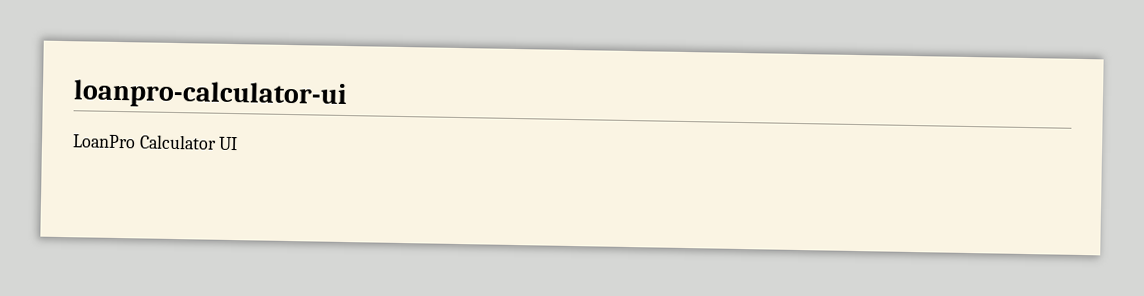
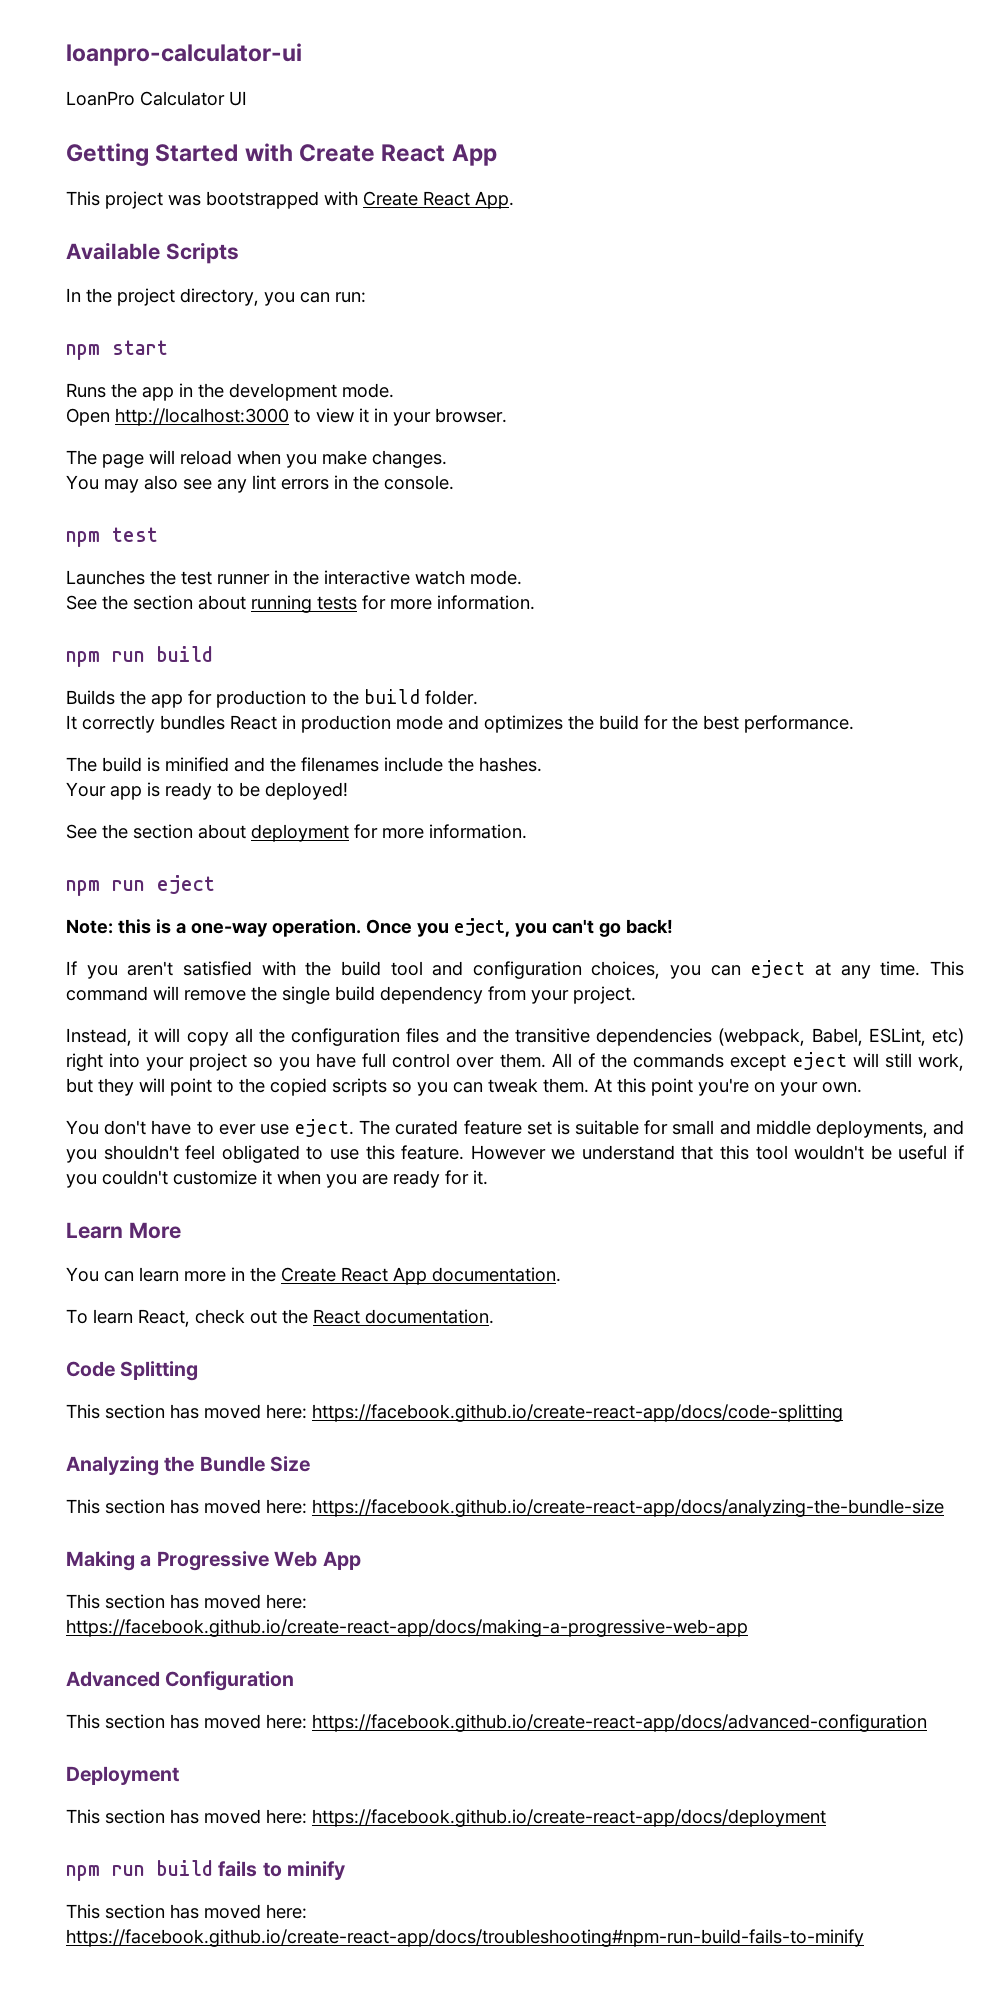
(239, 143) none -> [66,143,497,166] [66,191,514,209] [66,242,239,264] [66,288,366,306] [66,340,168,360] [66,383,394,401] [66,408,507,426] [66,450,447,468] [66,475,454,493] [66,527,158,547] [66,570,522,585] [66,595,535,613] [66,646,213,667] [66,689,478,708] [66,715,854,733] [66,757,542,772] [66,782,348,800] [66,824,527,842] [66,875,215,896] [66,918,673,937] [66,960,964,979] [66,986,636,1004] [66,1028,965,1046] [66,1052,965,1071] [66,1078,862,1096] [66,1119,964,1138] [66,1145,965,1163] [66,1170,488,1188] [66,1222,181,1239] [66,1267,561,1285] [66,1309,494,1327] [66,1361,199,1381] [66,1404,843,1422] [66,1456,311,1476] [66,1499,944,1517] [66,1551,361,1571] [66,1594,307,1609] [66,1619,748,1637] [66,1671,295,1691] [66,1714,927,1732] [66,1766,179,1785] [66,1809,826,1827] [66,1860,346,1881] [66,1904,307,1919] [66,1929,864,1947] // Getting Started with Create React App // This project was bootstrapped with Create React App. // Available Scripts // In the project directory, you can run: // npm start // Runs the app in the development mode. // Open http://localhost:3000 to view it in your browser. // The page will reload when you make changes. // You may also see any lint errors in the console. // npm test // Launches the test runner in the interactive watch mode. // See the section about running tests for more information. // npm run build // Builds the app for production to the build folder. // It correctly bundles React in production mode and optimizes the build for the best performance. // The build is minified and the filenames include the hashes. // Your app is ready to be deployed! // See the section about deployment for more information. // npm run eject // Note: this is a one-way operation. Once you eject, you can't go back! // If you aren't satisfied with the build tool and configuration choices, you can eject at any time. This command will remove the single build dependency from your project. // Instead, it will copy all the configuration files and the transitive dependencies (webpack, Babel, ESLint, etc) right into your project so you have full control over them. All of the commands except eject will still work, but they will point to the copied scripts so you can tweak them. At this point you're on your own. // You don't have to ever use eject. The curated feature set is suitable for small and middle deployments, and you shouldn't feel obligated to use this feature. However we understand that this tool wouldn't be useful if you couldn't customize it when you are ready for it. // Learn More // You can learn more in the Create React App documentation. // To learn React, check out the React documentation. // Code Splitting // This section has moved here: https://facebook.github.io/create-react-app/docs/code-splitting // Analyzing the Bundle Size // This section has moved here: https://facebook.github.io/create-react-app/docs/analyzing-the-bundle-size // Making a Progressive Web App // This section has moved here: https://facebook.github.io/create-react-app/docs/making-a-progressive-web-app // Advanced Configuration // This section has moved here: https://facebook.github.io/create-react-app/docs/advanced-configuration // Deployment // This section has moved here: https://facebook.github.io/create-react-app/docs/deployment // npm run build fails to minify // This section has moved here: https://facebook.github.io/create-react-app/docs/troubleshooting#npm-run-build-fails-to-minify

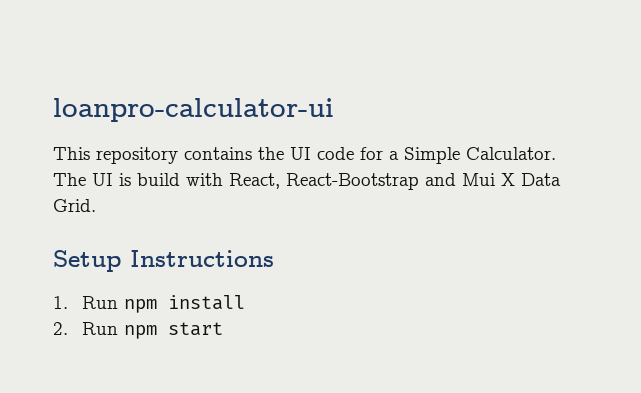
[66,91,247,106] [66,143,497,166] [66,191,514,209] [66,242,239,264] [66,288,366,306] [66,340,168,360] [66,383,394,401] [66,408,507,426] [66,450,447,468] [66,475,454,493] [66,527,158,547] [66,570,522,585] [66,595,535,613] [66,646,213,667] [66,689,478,708] [66,715,854,733] [66,757,542,772] [66,782,348,800] [66,824,527,842] [66,875,215,896] [66,918,673,937] [66,960,964,979] [66,986,636,1004] [66,1028,965,1046] [66,1052,965,1071] [66,1078,862,1096] [66,1119,964,1138] [66,1145,965,1163] [66,1170,488,1188] [66,1222,181,1239] [66,1267,561,1285] [66,1309,494,1327] [66,1361,199,1381] [66,1404,843,1422] [66,1456,311,1476] [66,1499,944,1517] [66,1551,361,1571] [66,1594,307,1609] [66,1619,748,1637] [66,1671,295,1691] [66,1714,927,1732] [66,1766,179,1785] [66,1809,826,1827] [66,1860,346,1881] [66,1904,307,1919] [66,1929,864,1947] LoanPro Calculator UI // Getting Started with Create React App // This project was bootstrapped with Create React App. // Available Scripts // In the project directory, you can run: // npm start // Runs the app in the development mode. // Open http://localhost:3000 to view it in your browser. // The page will reload when you make changes. // You may also see any lint errors in the console. // npm test // Launches the test runner in the interactive watch mode. // See the section about running tests for more information. // npm run build // Builds the app for production to the build folder. // It correctly bundles React in production mode and optimizes the build for the best performance. // The build is minified and the filenames include the hashes. // Your app is ready to be deployed! // See the section about deployment for more information. // npm run eject // Note: this is a one-way operation. Once you eject, you can't go back! // If you aren't satisfied with the build tool and configuration choices, you can eject at any time. This command will remove the single build dependency from your project. // Instead, it will copy all the configuration files and the transitive dependencies (webpack, Babel, ESLint, etc) right into your project so you have full control over them. All of the commands except eject will still work, but they will point to the copied scripts so you can tweak them. At this point you're on your own. // You don't have to ever use eject. The curated feature set is suitable for small and middle deployments, and you shouldn't feel obligated to use this feature. However we understand that this tool wouldn't be useful if you couldn't customize it when you are ready for it. // Learn More // You can learn more in the Create React App documentation. // To learn React, check out the React documentation. // Code Splitting // This section has moved here: https://facebook.github.io/create-react-app/docs/code-splitting // Analyzing the Bundle Size // This section has moved here: https://facebook.github.io/create-react-app/docs/analyzing-the-bundle-size // Making a Progressive Web App // This section has moved here: https://facebook.github.io/create-react-app/docs/making-a-progressive-web-app // Advanced Configuration // This section has moved here: https://facebook.github.io/create-react-app/docs/advanced-configuration // Deployment // This section has moved here: https://facebook.github.io/create-react-app/docs/deployment // npm run build fails to minify // This section has moved here: https://facebook.github.io/create-react-app/docs/troubleshooting#npm-run-build-fails-to-minify -> [53,147,556,164] [53,173,561,190] [53,199,96,212] [53,250,274,272] [53,295,246,313] [53,322,224,339] This repository contains the UI code for a Simple Calculator. The UI is build with React, React-Bootstrap and Mui X Data Grid. // Setup Instructions // 1. Run npm install // 2. Run npm start

